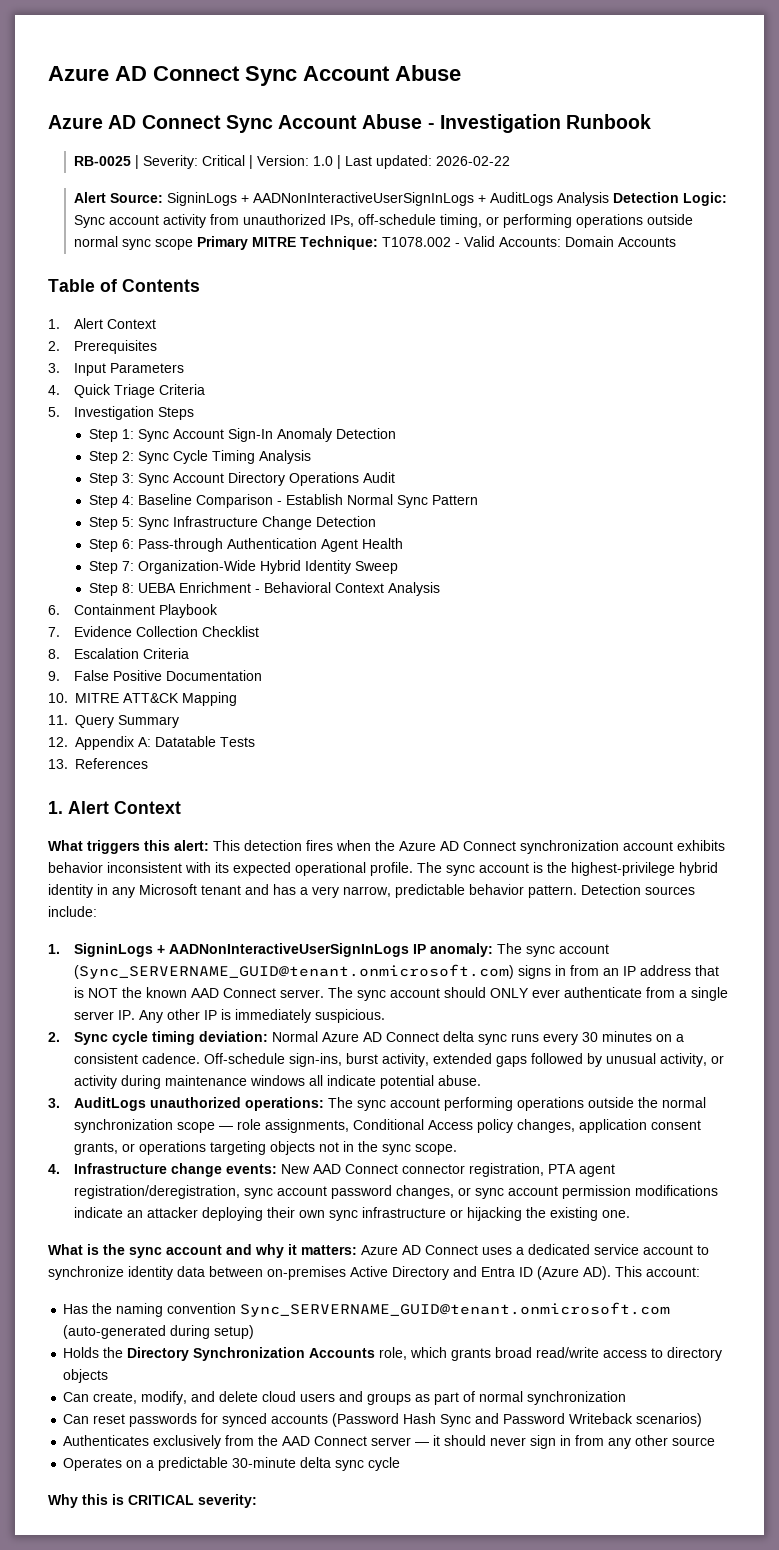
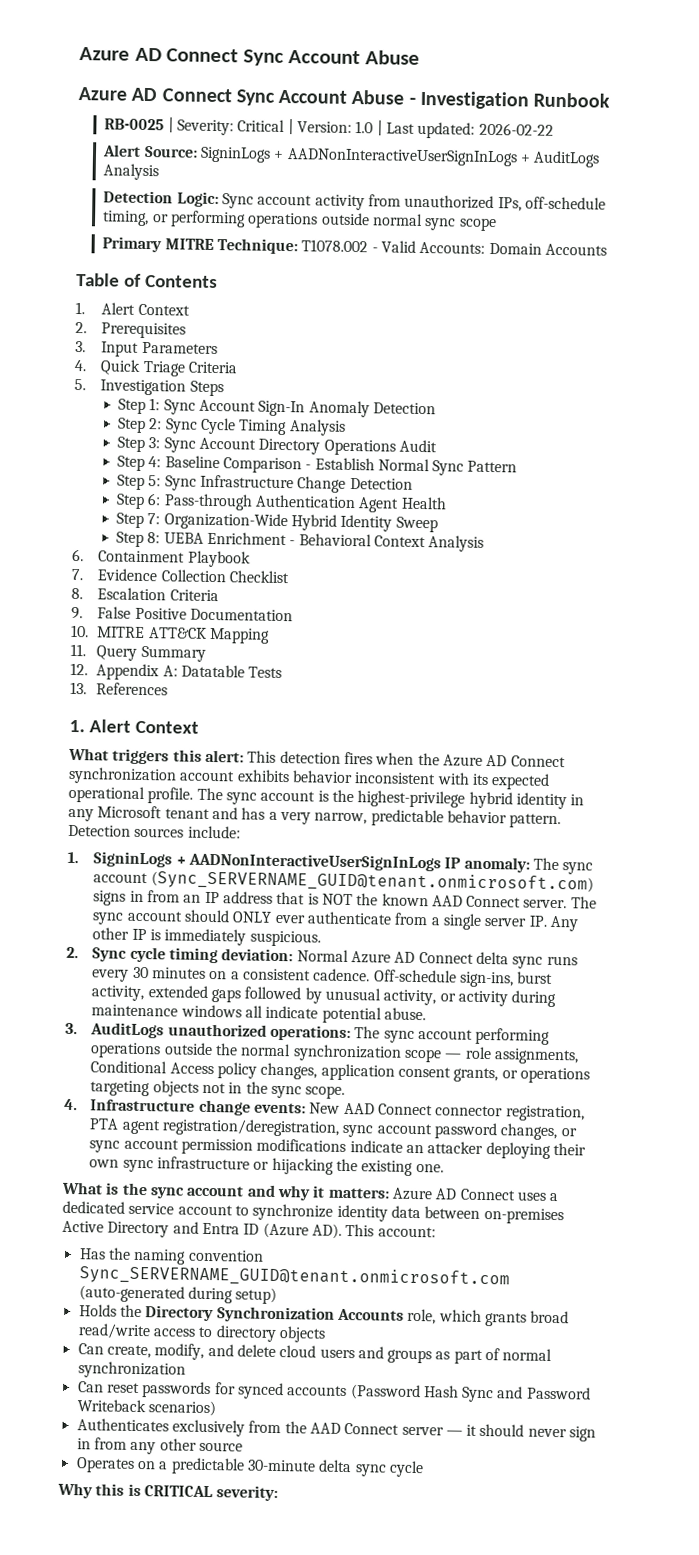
(609, 199) none -> (160, 172) //
(193, 244) none -> (497, 224) //

